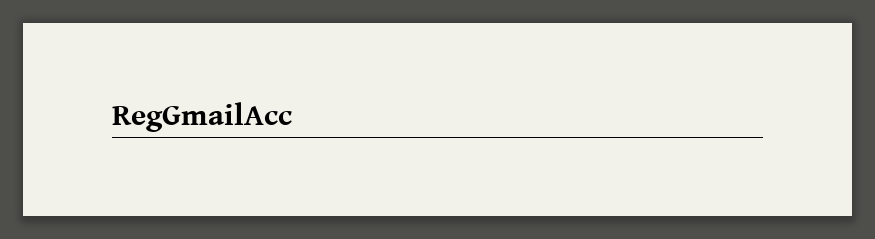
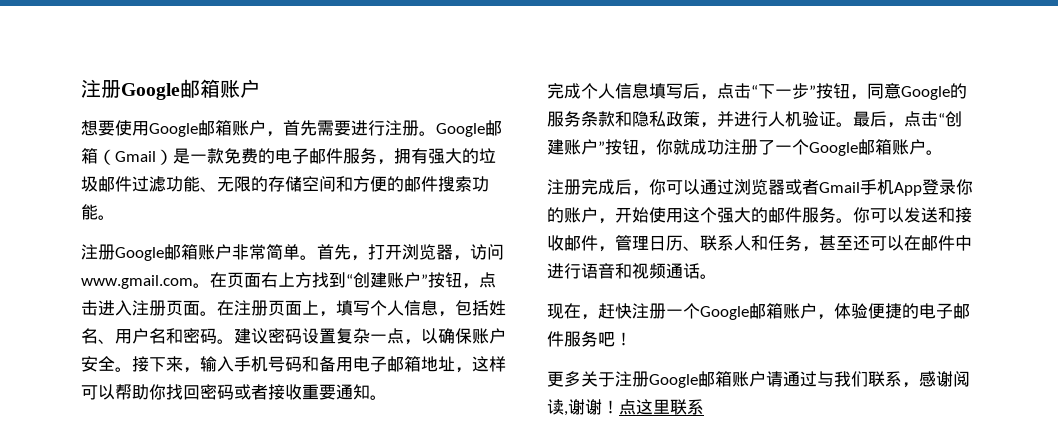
[112,102,292,132] RegGmailAcc -> [81,79,260,100] [81,120,502,137] [81,148,496,165] [81,176,489,192] [81,204,115,220] [81,244,504,261] [81,272,496,289] [81,300,506,317] [81,328,506,345] [81,356,506,373] [81,384,387,400] [547,83,967,100] [547,111,962,128] [547,139,943,156] [547,179,973,196] [547,207,972,224] [547,235,972,252] [547,263,717,279] [547,303,970,320] [547,331,632,347] [547,371,970,388] [547,399,704,416] 注册Google邮箱账户 // 想要使用Google邮箱账户，首先需要进行注册。Google邮箱（Gmail）是一款免费的电子邮件服务，拥有强大的垃圾邮件过滤功能、无限的存储空间和方便的邮件搜索功能。 // 注册Google邮箱账户非常简单。首先，打开浏览器，访问www.gmail.com。在页面右上方找到“创建账户”按钮，点击进入注册页面。在注册页面上，填写个人信息，包括姓名、用户名和密码。建议密码设置复杂一点，以确保账户安全。接下来，输入手机号码和备用电子邮箱地址，这样可以帮助你找回密码或者接收重要通知。 // 完成个人信息填写后，点击“下一步”按钮，同意Google的服务条款和隐私政策，并进行人机验证。最后，点击“创建账户”按钮，你就成功注册了一个Google邮箱账户。 // 注册完成后，你可以通过浏览器或者Gmail手机App登录你的账户，开始使用这个强大的邮件服务。你可以发送和接收邮件，管理日历、联系人和任务，甚至还可以在邮件中进行语音和视频通话。 // 现在，赶快注册一个Google邮箱账户，体验便捷的电子邮件服务吧！ // 更多关于注册Google邮箱账户请通过与我们联系，感谢阅读,谢谢！点这里联系

